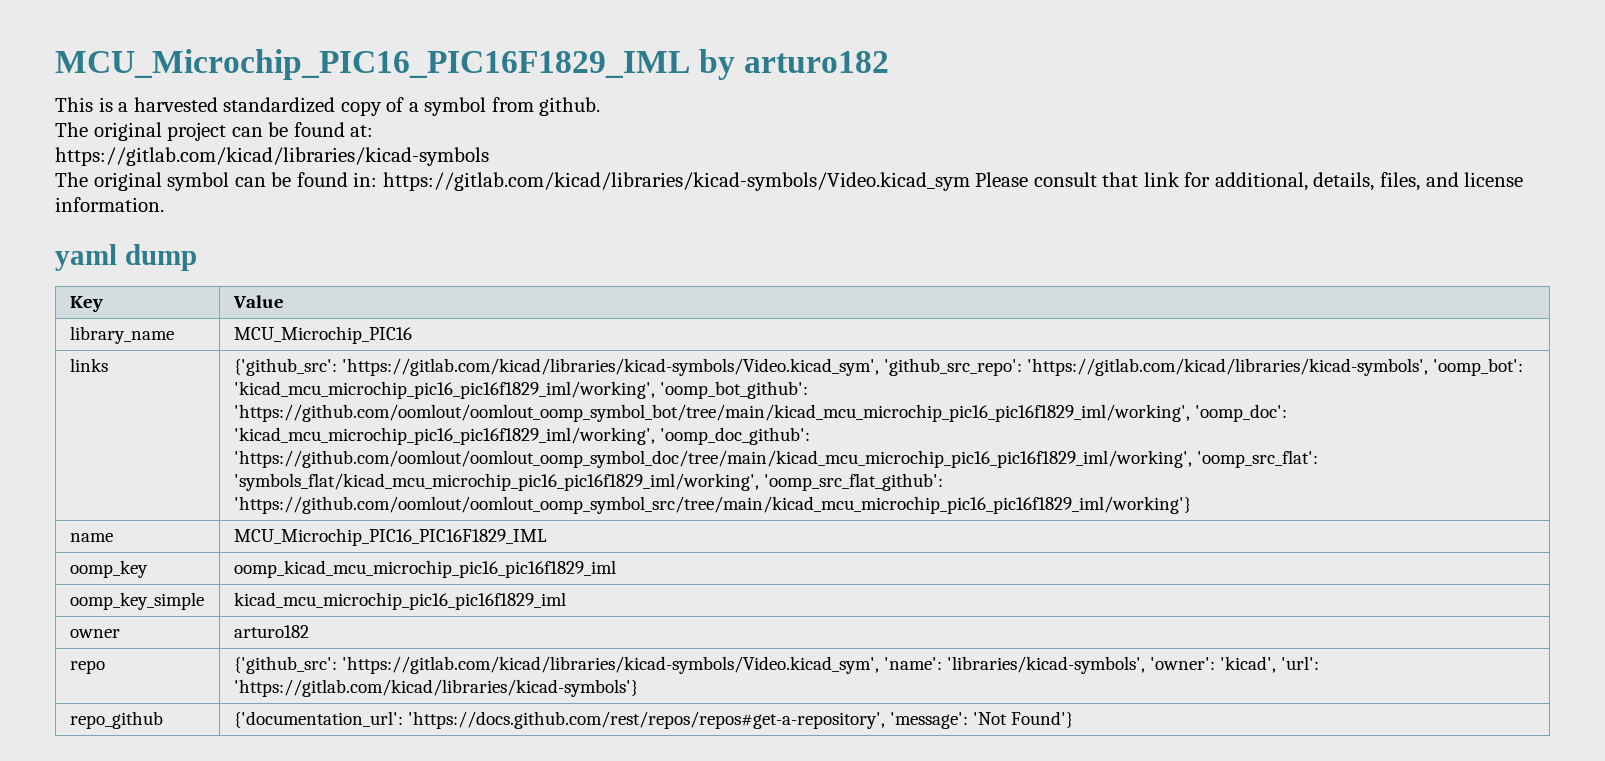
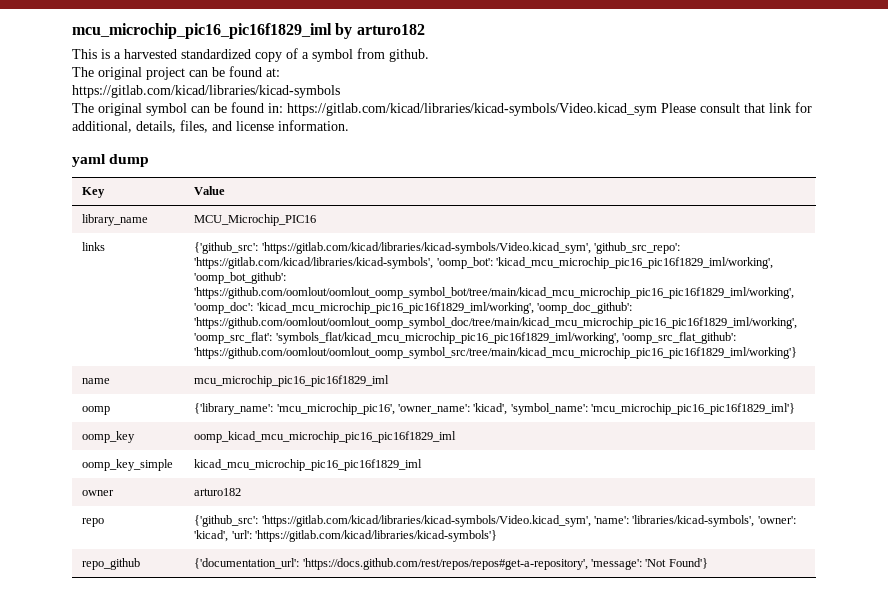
[55,49,690,80] MCU_Microchip_PIC16_PIC16F1829_IML -> [72,23,332,39] mcu_microchip_pic16_pic16f1829_iml
[233,528,547,546] MCU_Microchip_PIC16_PIC16F1829_IML -> [194,375,390,387] [82,406,111,415] [194,403,796,415] mcu_microchip_pic16_pic16f1829_iml // oomp | {'library_name': 'mcu_microchip_pic16', 'owner_name': 'kicad', 'symbol_name': 'mcu_microchip_pic16_pic16f1829_iml'}

